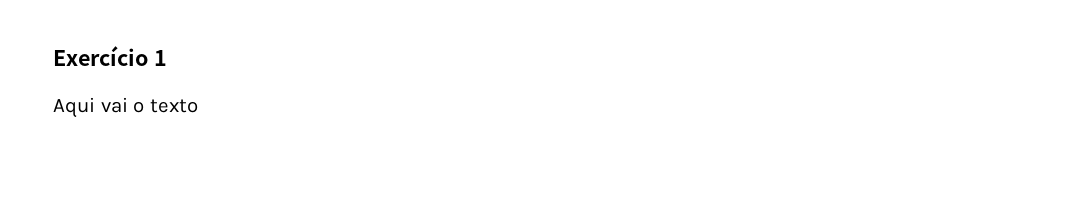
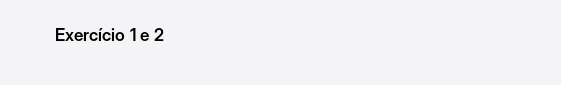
[53,97,198,118] // Aqui vai o texto -> [140,28,164,41] e 2

